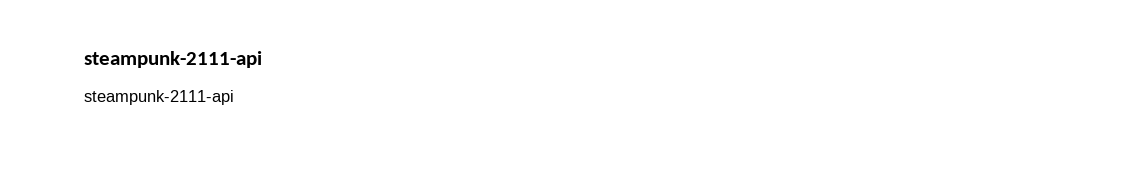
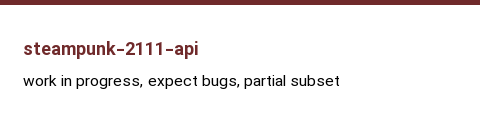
[84,90,234,105] steampunk-2111-api -> [23,75,341,89] work in progress, expect bugs, partial subset

